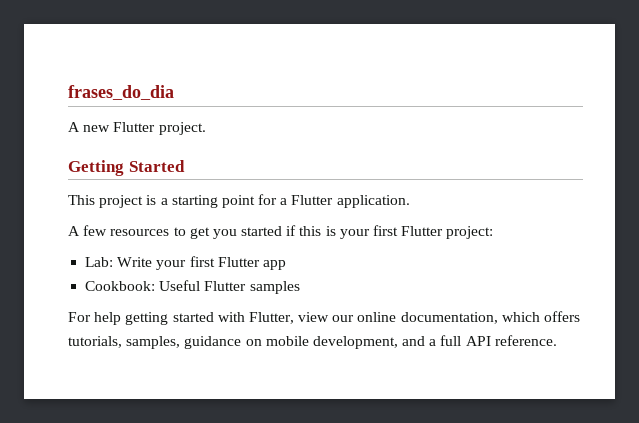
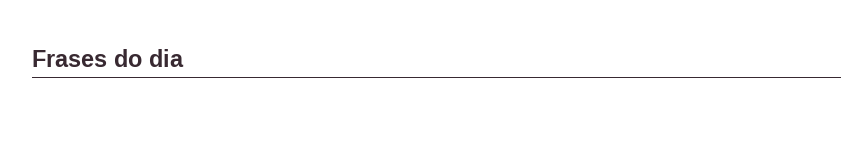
[68,85,174,100] [68,122,206,135] [68,160,185,176] [68,194,410,208] [68,225,494,239] [85,256,286,270] [85,280,300,294] [68,311,581,325] [68,335,557,349] frases_do_dia // A new Flutter project. // Getting Started // This project is a starting point for a Flutter application. // A few resources to get you started if this is your first Flutter project: // Lab: Write your first Flutter app // Cookbook: Useful Flutter samples // For help getting started with Flutter, view our online documentation, which offers tutorials, samples, guidance on mobile development, and a full API reference. -> [32,49,184,67] Frases do dia

